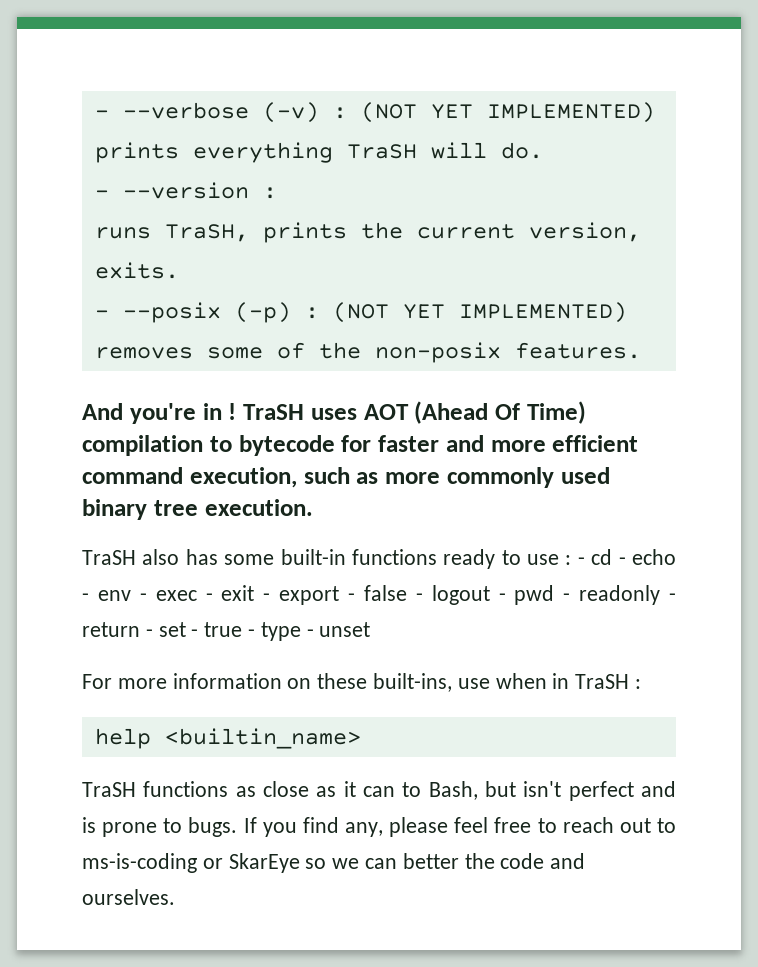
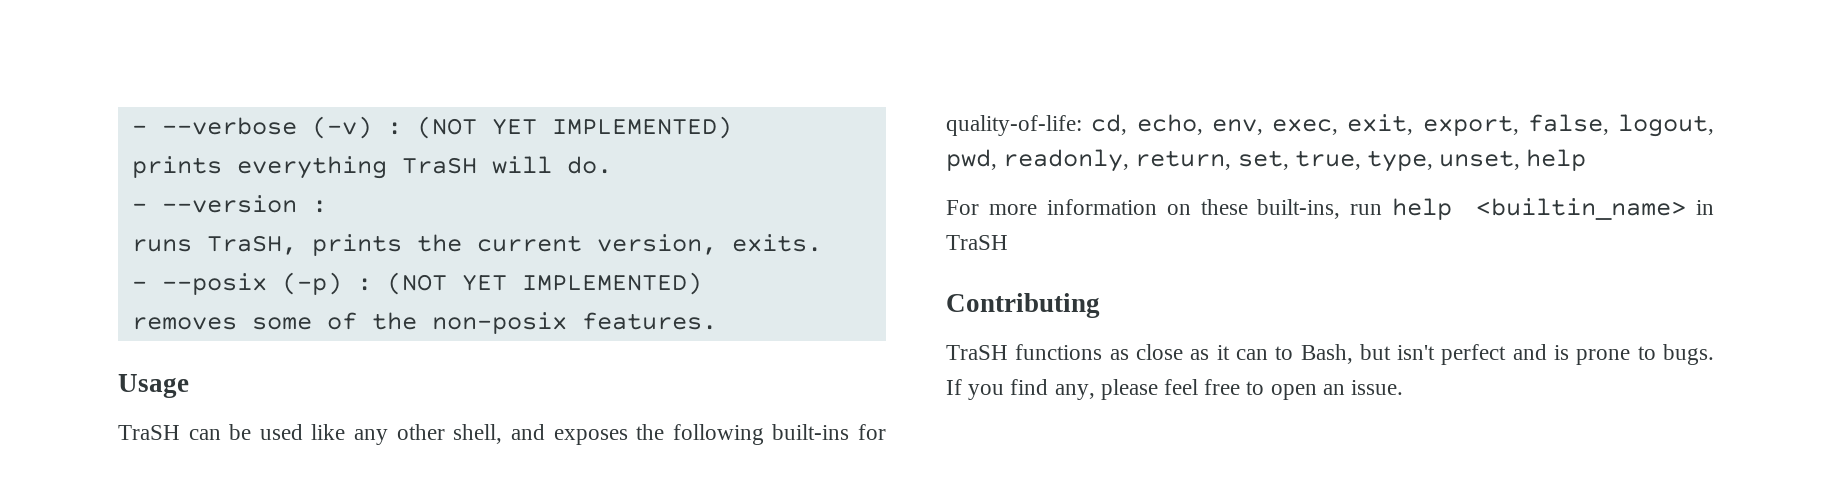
[82,401,586,424] [82,435,639,456] [82,467,610,488] [82,499,313,520] [82,549,676,569] [82,585,676,605] [82,622,371,641] And you're in ! TraSH uses AOT (Ahead Of Time) compilation to bytecode for faster and more efficient command execution, such as more commonly used binary tree execution. // TraSH also has some built-in functions ready to use : - cd - echo - env - exec - exit - export - false - logout - pwd - readonly - return - set - true - type - unset -> [118,374,189,398] [118,424,887,445] [946,114,1714,137] [946,149,1587,172] Usage // TraSH can be used like any other shell, and exposes the following built-ins for quality-of-life: cd, echo, env, exec, exit, export, false, logout, pwd, readonly, return, set, true, type, unset, help
[457,673,547,689] use when -> [1350,198,1687,220] run help <builtin_name>
[635,679,642,689] [94,728,361,749] : // help <builtin_name> -> [946,293,1100,318] // Contributing
[562,817,676,833] [82,853,586,873] [82,889,175,905] reach out to ms-is-coding or SkarEye so we can better the code and ourselves. -> [1270,380,1404,400] open an issue.

